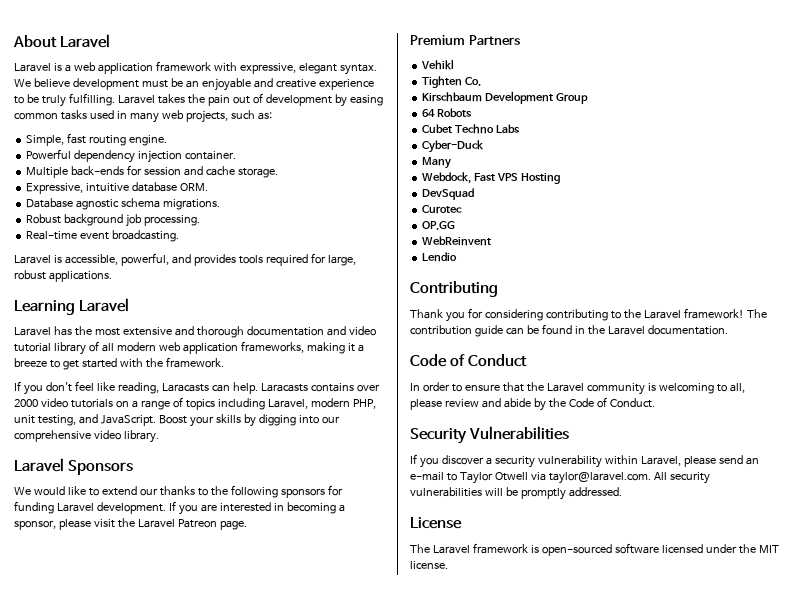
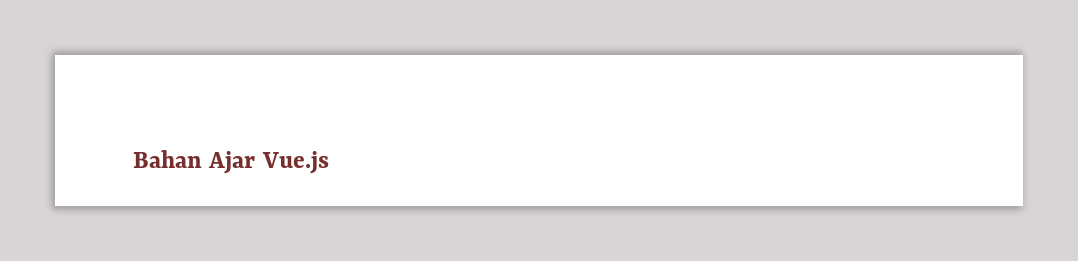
[13,34,111,48] [14,61,377,75] [14,78,374,91] [14,93,383,107] [14,110,272,123] [26,133,168,146] [26,149,237,163] [26,165,278,178] [26,182,209,194] [26,198,221,210] [26,214,201,227] [26,230,180,242] [14,253,356,266] [14,270,112,282] [14,298,130,315] [14,326,376,338] [14,341,364,355] [14,357,224,370] [14,381,380,395] [14,397,376,410] [14,414,340,427] [14,430,159,443] [14,458,134,475] [14,485,343,498] [14,501,345,515] [14,518,247,530] [410,35,520,45] [421,59,455,70] [422,76,482,88] [422,91,589,104] [422,108,473,117] [422,124,521,134] [422,140,485,153] [422,157,452,169] [422,172,561,184] [422,188,475,200] [422,205,463,214] [422,221,456,230] [422,236,492,246] [422,252,458,262] [410,281,498,297] [410,308,767,322] [410,324,728,337] [410,354,528,367] [410,382,745,395] [410,397,655,411] [410,426,570,444] [410,454,759,468] [410,472,710,484] [410,487,622,500] [410,517,462,529] [410,543,779,556] [410,561,448,569] About Laravel // Laravel is a web application framework with expressive, elegant syntax. We believe development must be an enjoyable and creative experience to be truly fulfilling. Laravel takes the pain out of development by easing common tasks used in many web projects, such as: // Simple, fast routing engine. // Powerful dependency injection container. // Multiple back-ends for session and cache storage. // Expressive, intuitive database ORM. // Database agnostic schema migrations. // Robust background job processing. // Real-time event broadcasting. // Laravel is accessible, powerful, and provides tools required for large, robust applications. // Learning Laravel // Laravel has the most extensive and thorough documentation and video tutorial library of all modern web application frameworks, making it a breeze to get started with the framework. // If you don't feel like reading, Laracasts can help. Laracasts contains over 2000 video tutorials on a range of topics including Laravel, modern PHP, unit testing, and JavaScript. Boost your skills by digging into our comprehensive video library. // Laravel Sponsors // We would like to extend our thanks to the following sponsors for funding Laravel development. If you are interested in becoming a sponsor, please visit the Laravel Patreon page. // Premium Partners // Vehikl // Tighten Co. // Kirschbaum Development Group // 64 Robots // Cubet Techno Labs // Cyber-Duck // Many // Webdock, Fast VPS Hosting // DevSquad // Curotec // OP.GG // WebReinvent // Lendio // Contributing // Thank you for considering contributing to the Laravel framework! The contribution guide can be found in the Laravel documentation. // Code of Conduct // In order to ensure that the Laravel community is welcoming to all, please review and abide by the Code of Conduct. // Security Vulnerabilities // If you discover a security vulnerability within Laravel, please send an e-mail to Taylor Otwell via taylor@laravel.com. All security vulnerabilities will be promptly addressed. // License // The Laravel framework is open-sourced software licensed under the MIT license. -> [133,150,329,174] Bahan Ajar Vue.js

